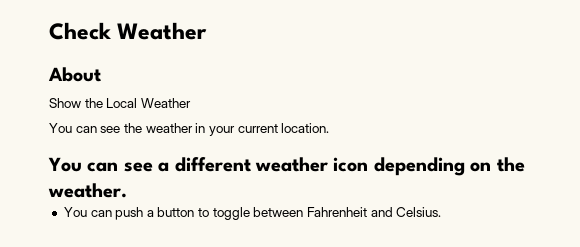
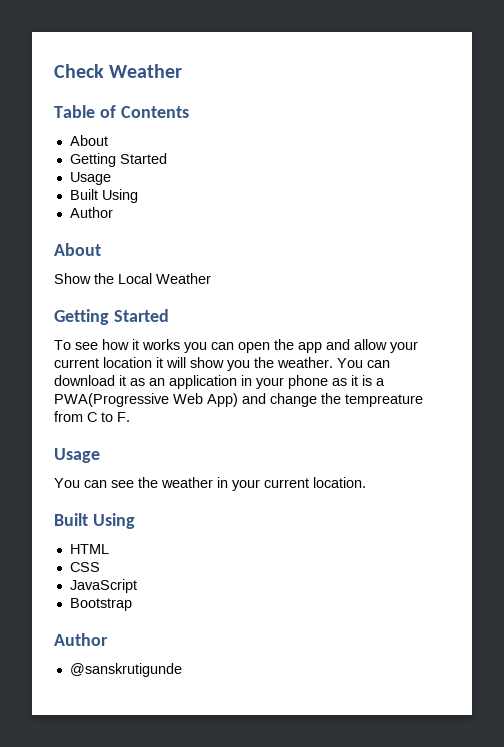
(208, 31) none -> [54,105,189,118] [69,135,108,146] [69,153,167,167] [69,172,111,185] [69,189,138,203] [69,207,113,218] // Table of Contents // About // Getting Started // Usage // Built Using // Author
(191, 103) none -> [54,309,169,325] [54,339,418,353] [54,357,390,371] [54,375,385,389] [54,393,423,407] [54,411,130,422] [54,448,100,463] // Getting Started // To see how it works you can open the app and allow your current location it will show you the weather. You can download it as an application in your phone as it is a PWA(Progressive Web App) and change the tempreature from C to F. // Usage
[48,157,525,176] [48,183,127,198] [63,207,442,220] You can see a different weather icon depending on the weather. // You can push a button to toggle between Fahrenheit and Celsius. -> [54,513,135,529] [69,544,109,554] [69,562,100,572] [69,579,137,593] [69,598,132,611] [54,633,108,646] [69,663,182,677] Built Using // HTML // CSS // JavaScript // Bootstrap // Author // @sanskrutigunde

